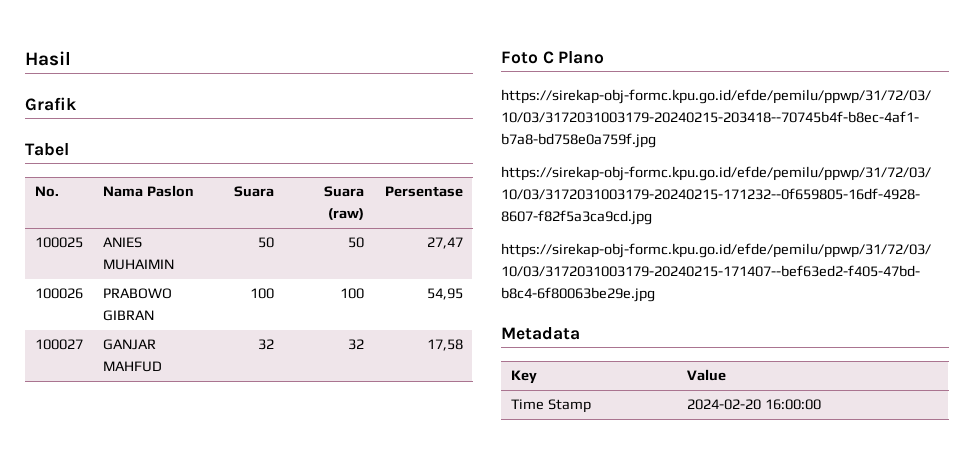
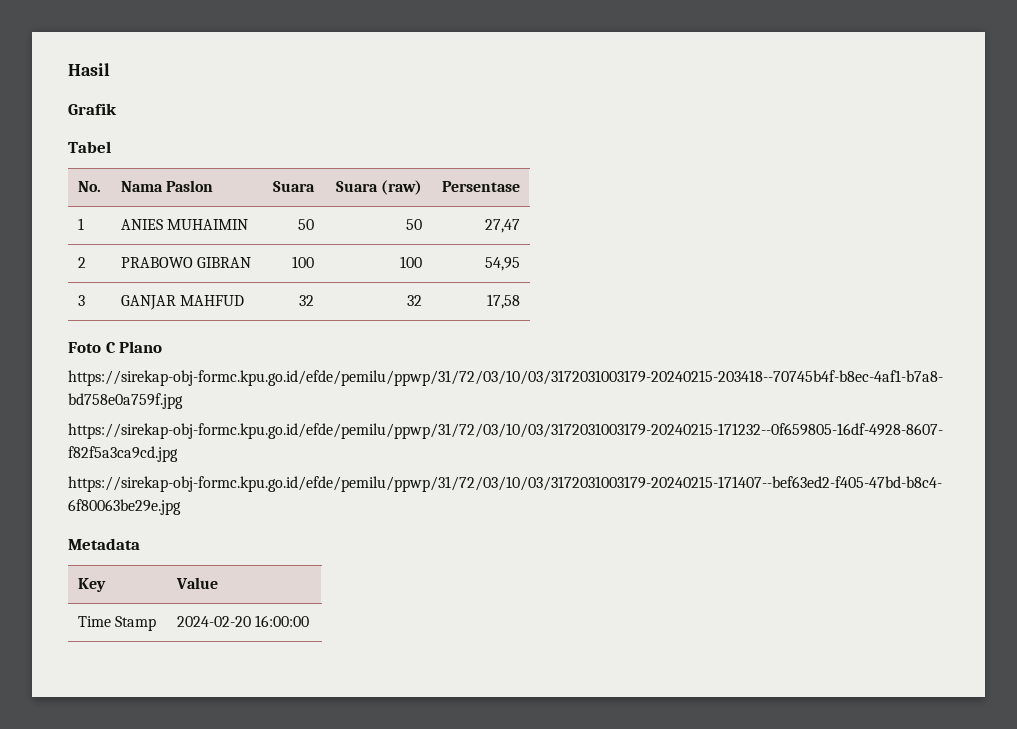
[34,237,83,248] 100025 -> [77,218,84,230] 1
[34,288,83,299] 100026 -> [77,257,86,268] 2
[34,339,83,350] 100027 -> [77,295,85,306] 3

